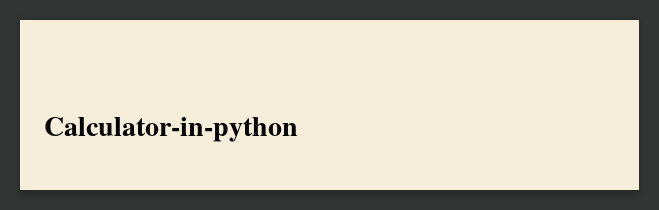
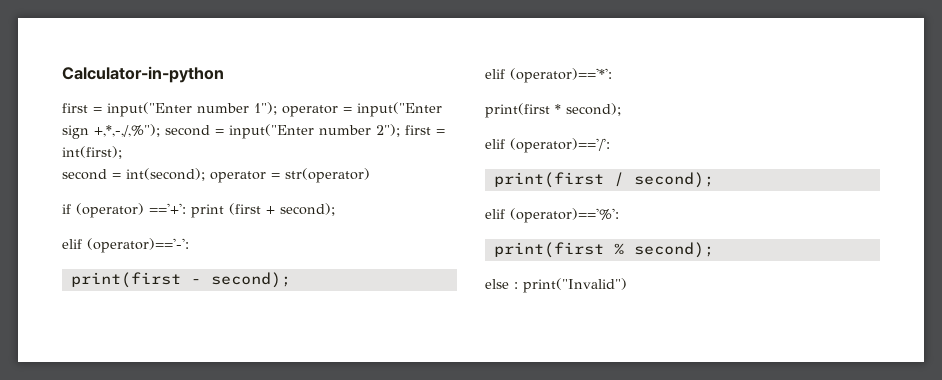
(298, 129) none -> [62,102,442,117] [62,124,445,139] [62,146,122,159] [62,168,370,183] [62,203,335,218] [62,238,189,253] [70,272,291,288] [485,68,612,83] [485,103,621,118] [485,138,610,153] [493,172,714,188] [485,208,619,223] [493,242,714,258] [485,278,627,293] // first = input("Enter number 1"); operator = input("Enter sign +,*,-,/,%"); second = input("Enter number 2"); first = int(first); // second = int(second); operator = str(operator) // if (operator) =='+': print (first + second); // elif (operator)=='-': // print(first - second); // elif (operator)=='*': // print(first * second); // elif (operator)=='/': // print(first / second); // elif (operator)=='%': // print(first % second); // else : print("Invalid")

